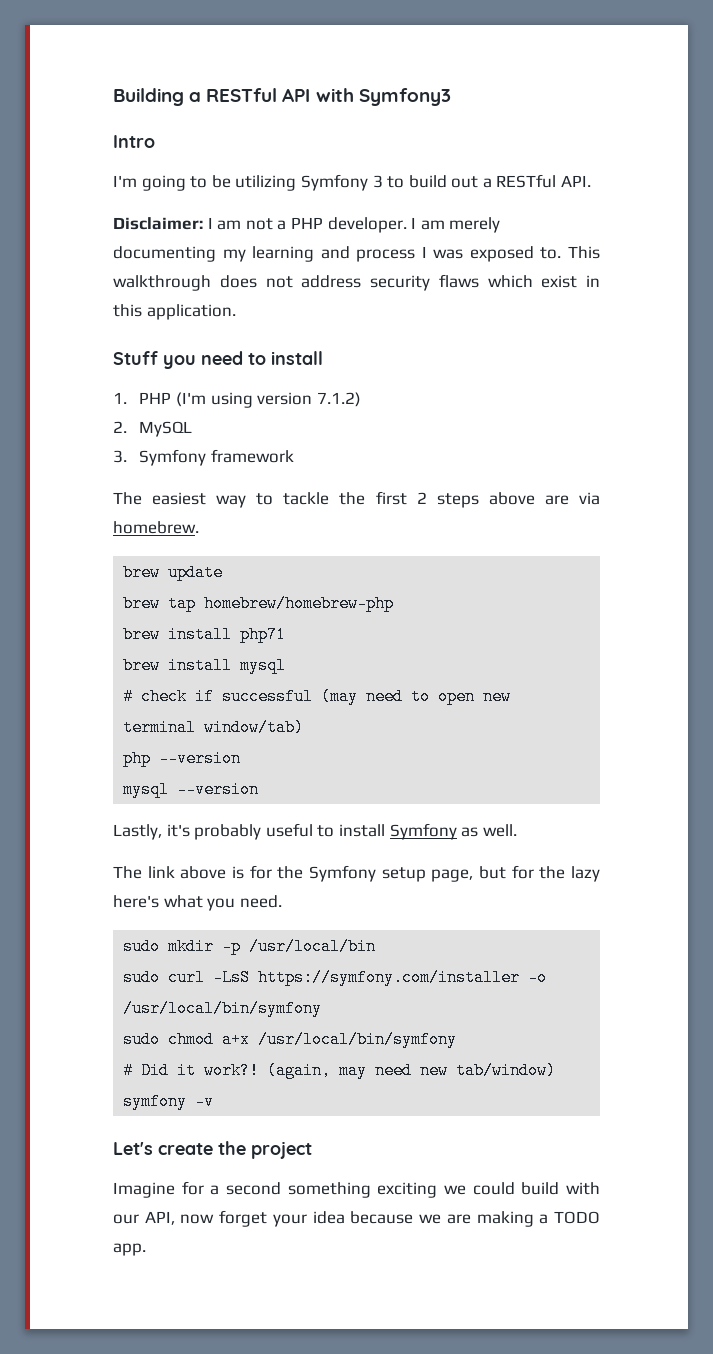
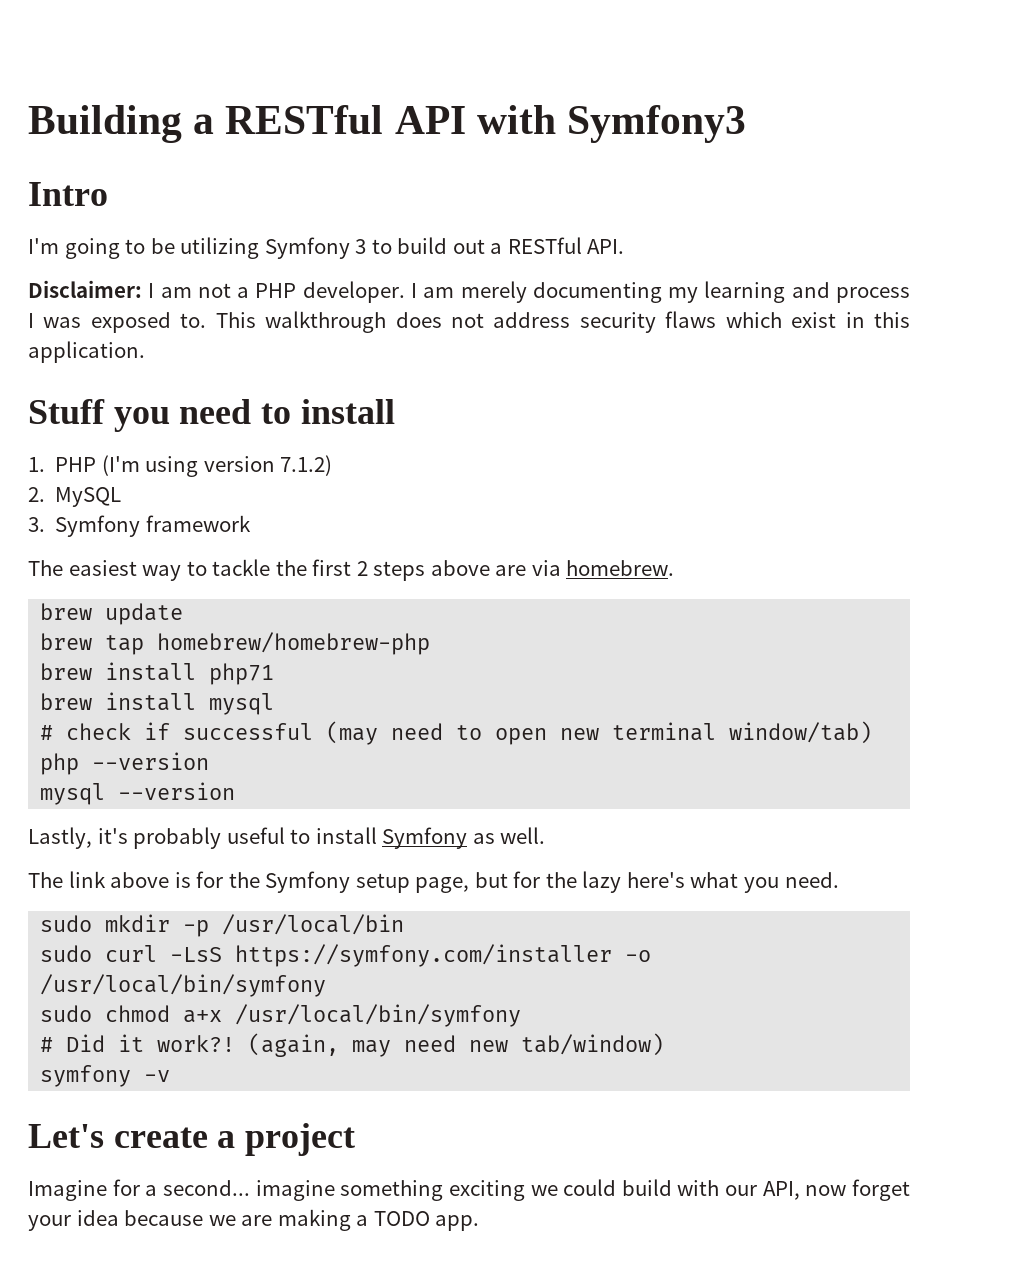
[218,1141,246,1155] the -> [217,1131,236,1148] a
[226,1182,281,1195] second -> [162,1180,335,1201] second... imagine

